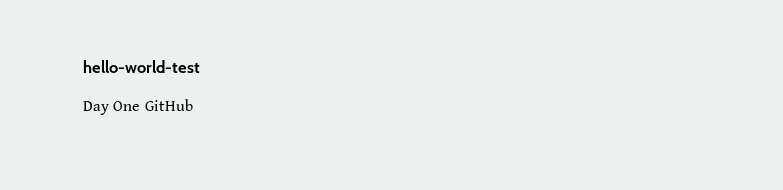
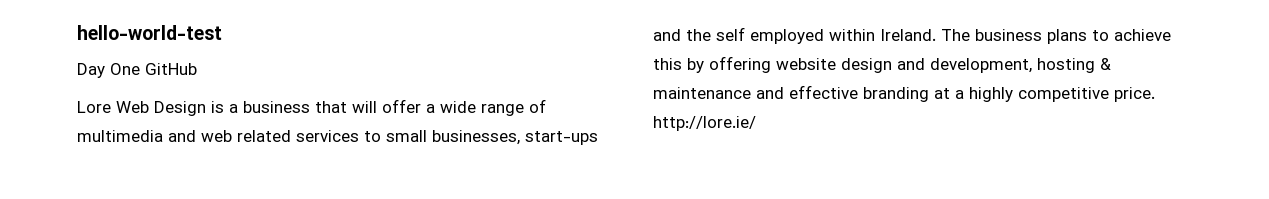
(193, 105) none -> [77,99,546,116] [77,130,598,145] [653,27,1171,44] [653,56,1111,73] [653,85,1155,102] [653,116,756,131] // Lore Web Design is a business that will offer a wide range of multimedia and web related services to small businesses, start-ups and the self employed within Ireland. The business plans to achieve this by offering website design and development, hosting & maintenance and effective branding at a highly competitive price. http://lore.ie/

